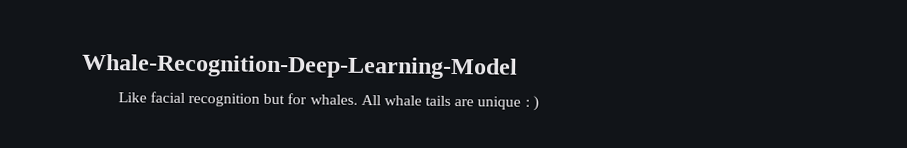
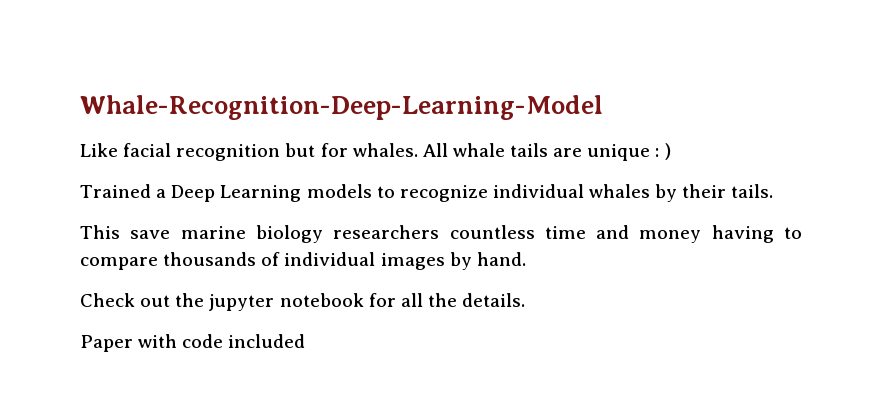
(539, 103) none -> [80,184,774,202] [80,225,802,243] [80,252,526,270] [80,293,526,311] [80,334,306,352] // Trained a Deep Learning models to recognize individual whales by their tails. // This save marine biology researchers countless time and money having to compare thousands of individual images by hand. // Check out the jupyter notebook for all the details. // Paper with code included

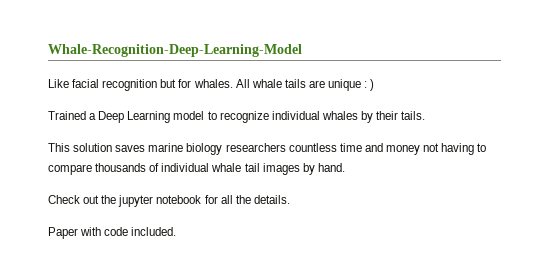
[306,184,372,198] models -> [173,111,205,120] model
[130,230,171,239] save -> [73,143,146,152] solution saves
(702, 236) none -> [423,143,440,152] not
(376, 259) none -> [211,163,260,172] whale tail
[228,334,306,348] included -> [131,227,177,236] included.

